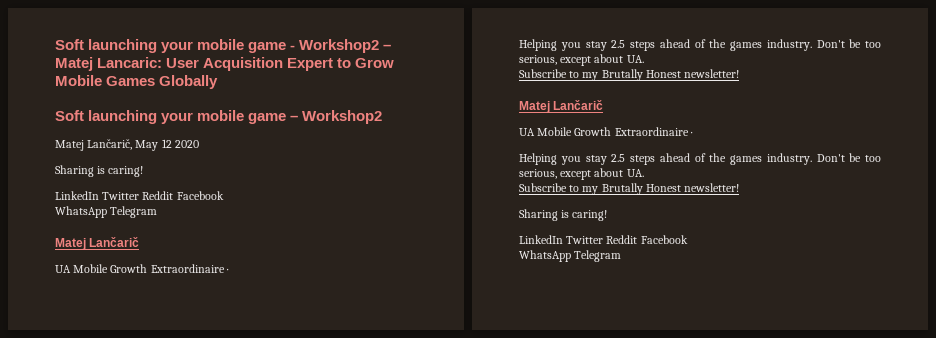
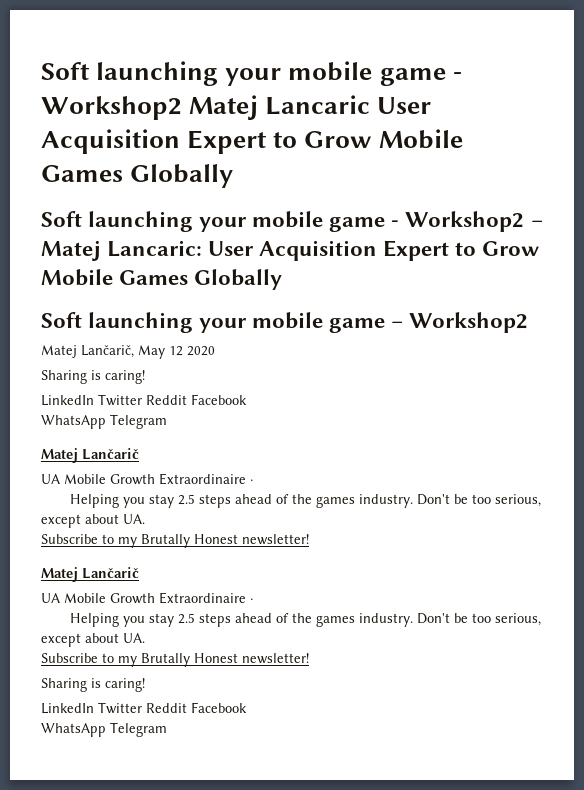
[55,39,380,53] Soft launching your mobile game - Workshop2 -> [41,61,462,86] [41,95,432,120] [41,129,463,154] [41,164,234,188] [41,211,525,232] Soft launching your mobile game - Workshop2 Matej Lancaric User Acquisition Expert to Grow Mobile Games Globally // Soft launching your mobile game - Workshop2

